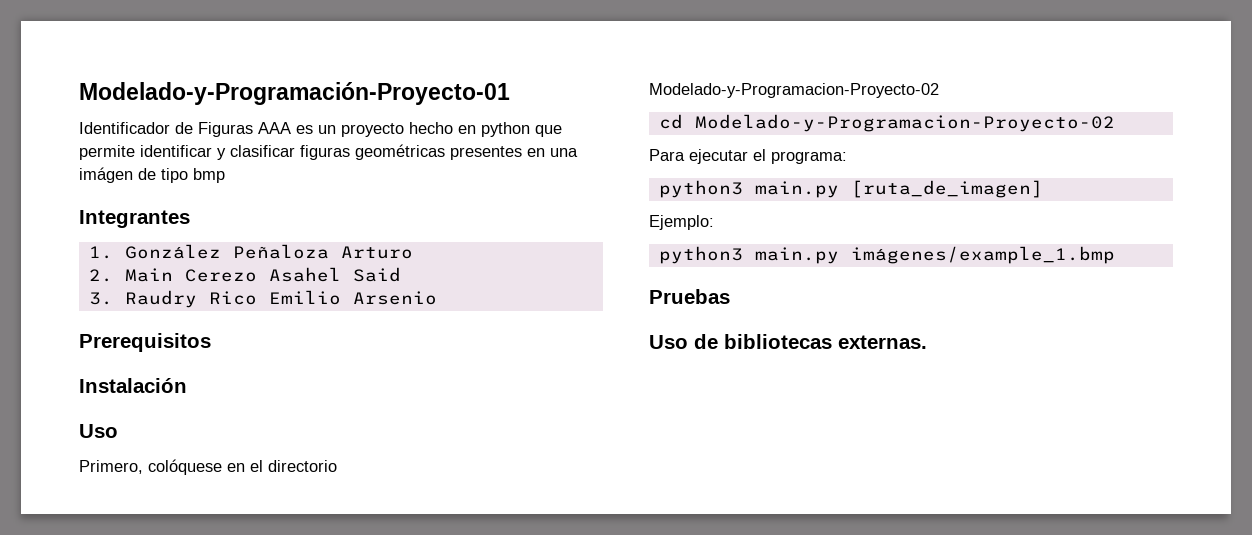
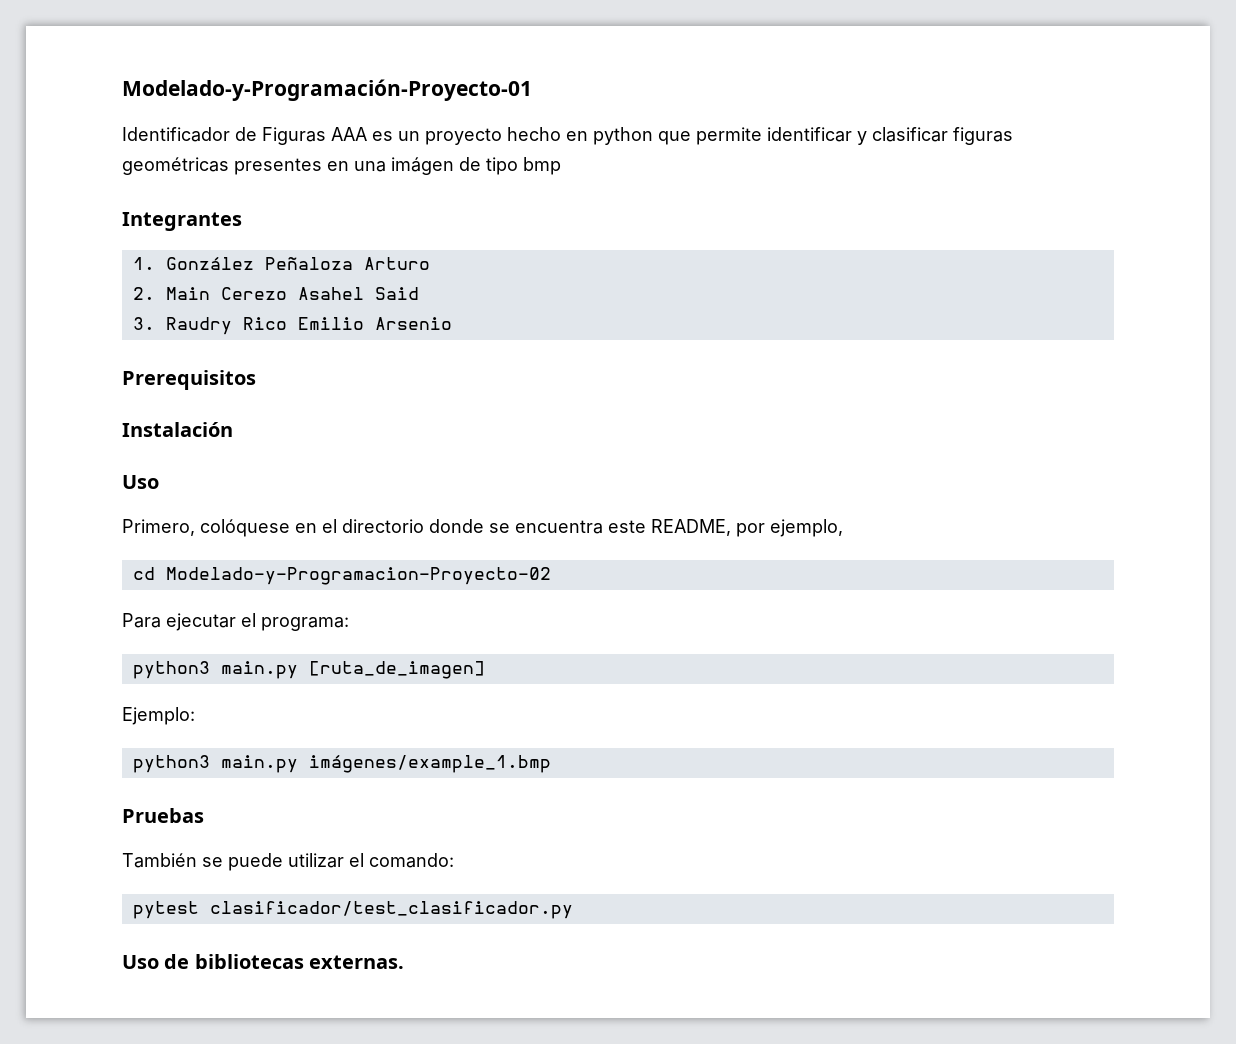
[649,83,939,98] Modelado-y-Programacion-Proyecto-02 -> [429,519,843,537] donde se encuentra este README, por ejemplo,
(730, 296) none -> [122,853,454,871] [132,901,573,919] // También se puede utilizar el comando: // pytest clasificador/test_clasificador.py

